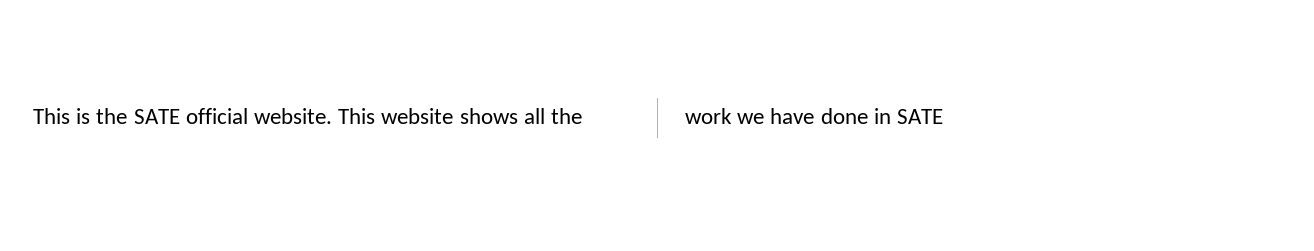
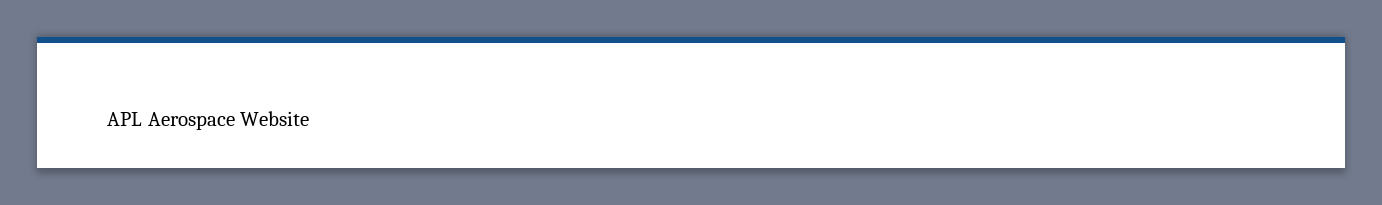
[33,108,944,124] This is the SATE official website. This website shows all the work we have done in SATE -> [107,111,310,130] APL Aerospace Website

